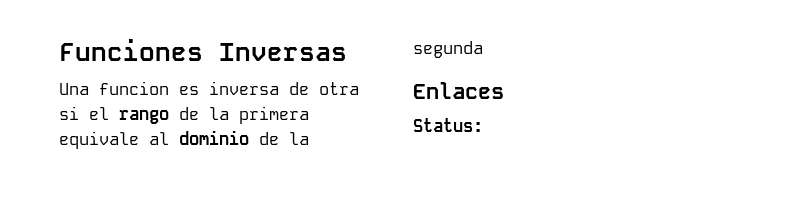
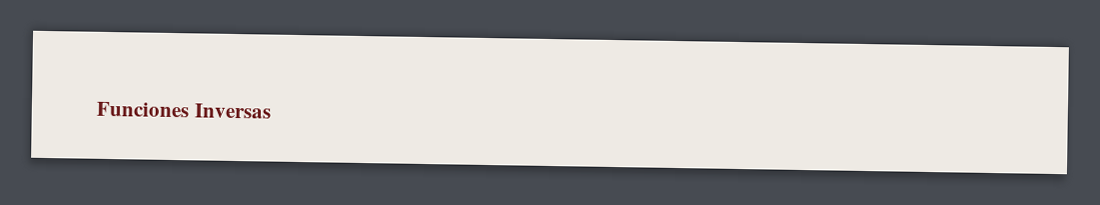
[59,81,359,95] [59,106,309,124] [59,130,309,149] [413,41,483,58] [413,82,504,99] [413,118,483,132] // Una funcion es inversa de otra si el rango de la primera equivale al dominio de la segunda // Enlaces // Status: -> (271, 111) none

